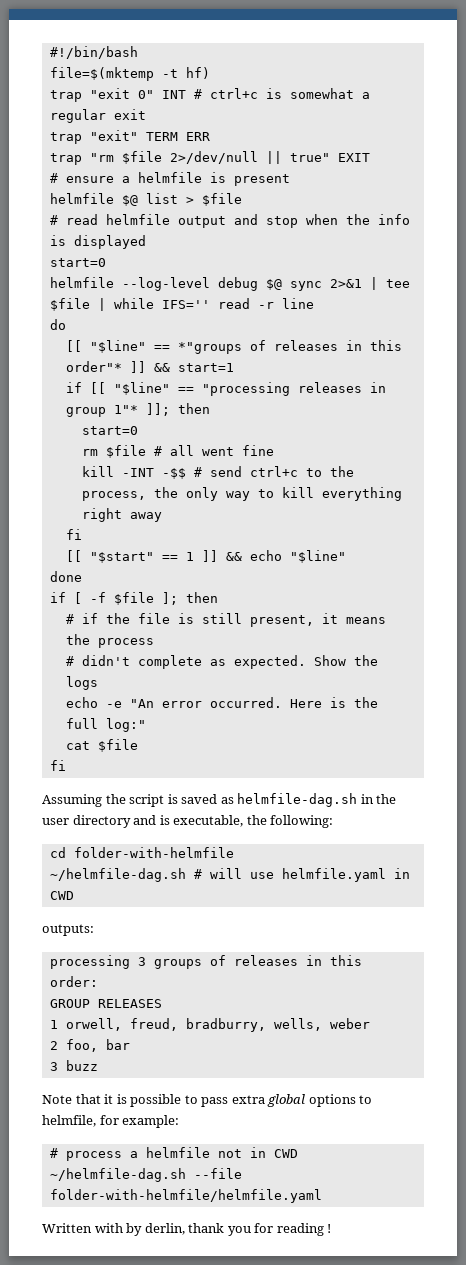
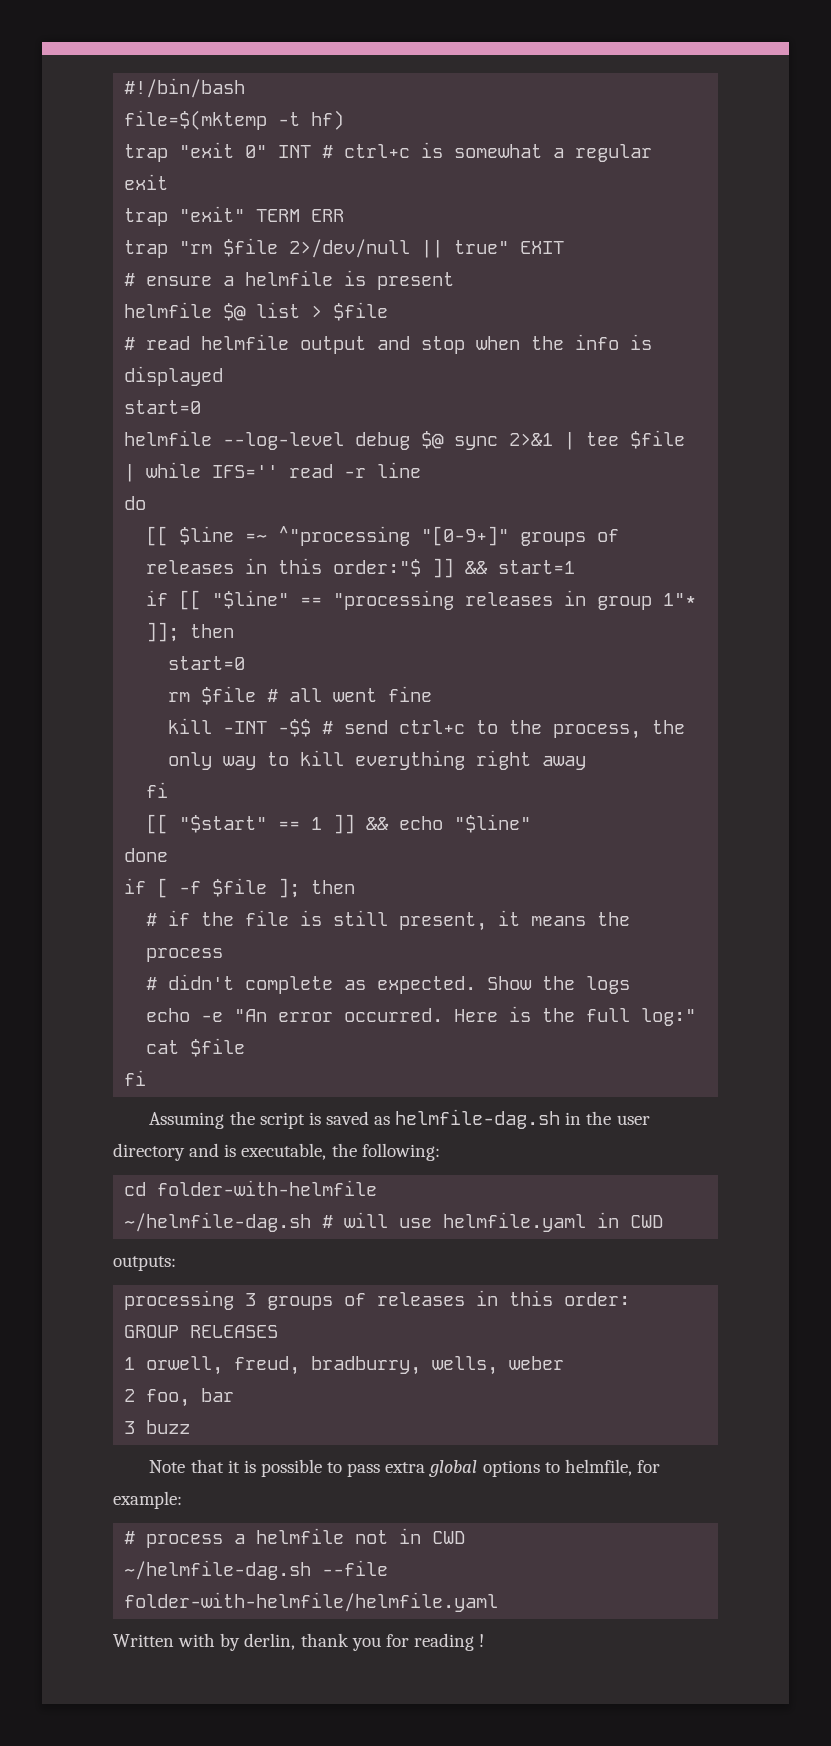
[89,340,402,354] [65,361,122,372] "$line" == *"groups of releases in this order"* -> [179,526,620,546] [146,558,422,577] $line =~ ^"processing "[0-9+]" groups of releases in this order:"$

